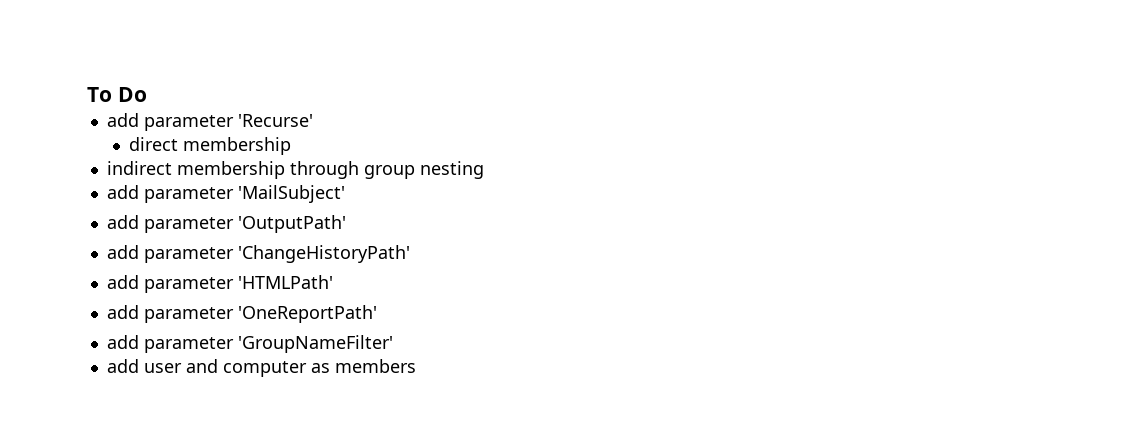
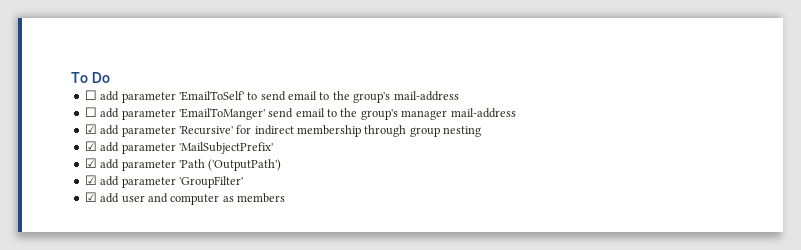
[106,113,313,131] [128,137,291,155] add parameter 'Recurse' // direct membership // -> [84,90,459,103] [84,107,516,120] [84,124,252,137] ☐ add parameter 'EmailToSelf' to send email to the group's mail-address // ☐ add parameter 'EmailToManger' send email to the group's manager mail-address // ☑ add parameter 'Recursive' for
[106,185,345,203] [106,215,346,233] [106,245,410,263] [106,275,333,293] [106,305,377,323] [106,335,393,353] add parameter 'MailSubject' // add parameter 'OutputPath' // add parameter 'ChangeHistoryPath' // add parameter 'HTMLPath' // add parameter 'OneReportPath' // add parameter 'GroupNameFilter' // -> [84,141,273,154] [84,158,282,171] [84,175,243,188] [84,192,97,202] ☑ add parameter 'MailSubjectPrefix' // ☑ add parameter 'Path ('OutputPath') // ☑ add parameter 'GroupFilter' // ☑

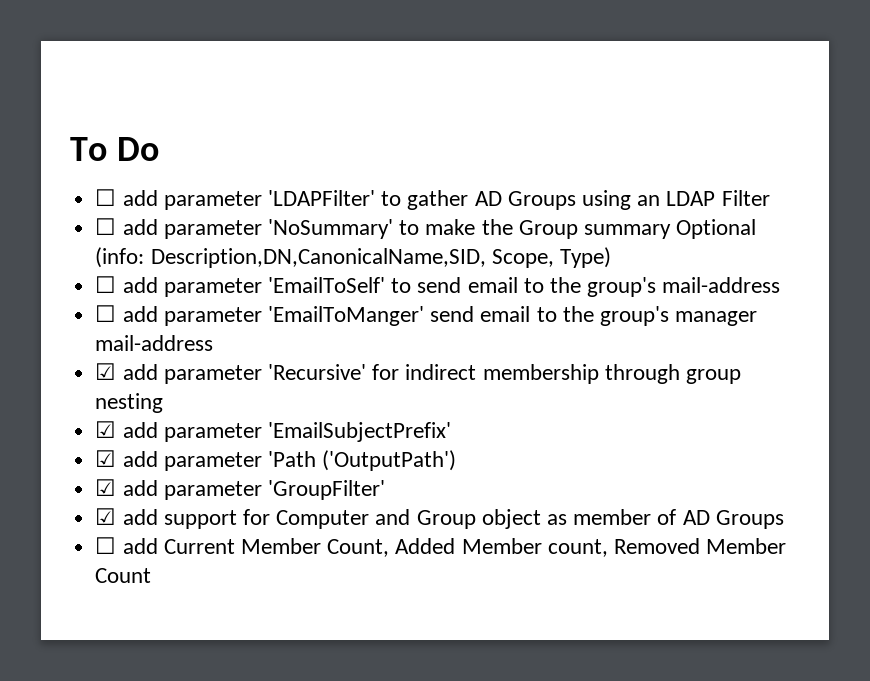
(110, 77) none -> [95,189,770,210] [95,218,757,239] [95,247,611,268] // ☐ add parameter 'LDAPFilter' to gather AD Groups using an LDAP Filter // ☐ add parameter 'NoSummary' to make the Group summary Optional (info: Description,DN,CanonicalName,SID, Scope, Type)
[178,142,273,154] 'MailSubjectPrefix' -> [267,422,451,442] 'EmailSubjectPrefix'
[121,193,285,205] user and computer as members -> [163,509,784,529] [95,537,787,557] [95,568,152,583] support for Computer and Group object as member of AD Groups // ☐ add Current Member Count, Added Member count, Removed Member Count

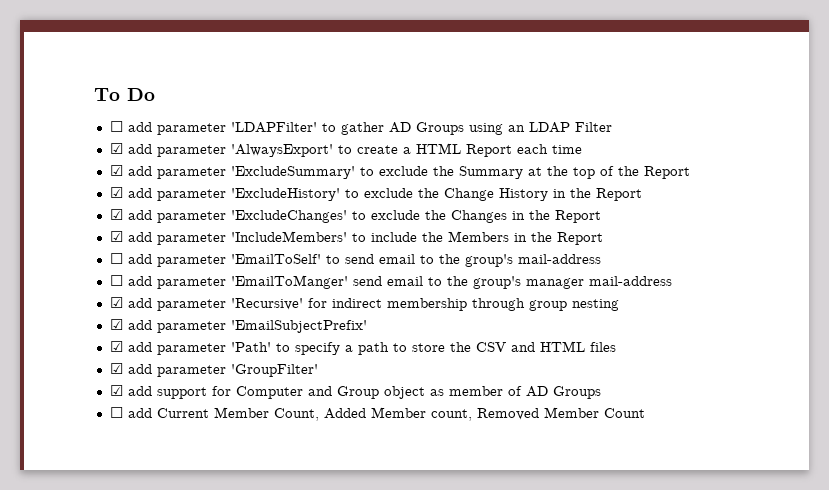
[95,218,757,239] [95,247,611,268] ☐ add parameter 'NoSummary' to make the Group summary Optional (info: Description,DN,CanonicalName,SID, Scope, Type) -> [109,143,582,157] [109,165,690,179] [109,187,642,201] [109,209,601,223] [109,231,603,245] ☑ add parameter 'AlwaysExport' to create a HTML Report each time // ☑ add parameter 'ExcludeSummary' to exclude the Summary at the top of the Report // ☑ add parameter 'ExcludeHistory' to exclude the Change History in the Report // ☑ add parameter 'ExcludeChanges' to exclude the Changes in the Report // ☑ add parameter 'IncludeMembers' to include the Members in the Report
[267,450,457,471] 'Path ('OutputPath') -> [230,341,616,355] 'Path' to specify a path to store the CSV and HTML files

